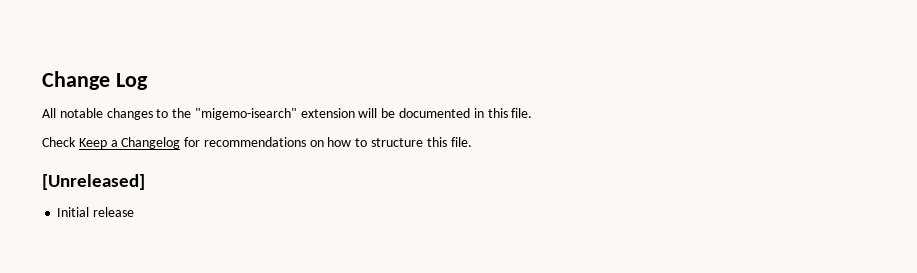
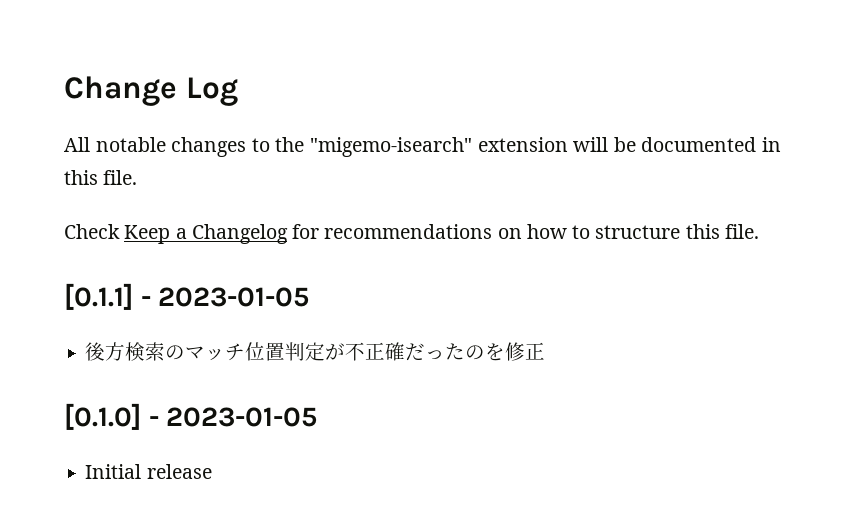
[42,174,145,190] [Unreleased] -> [64,283,310,310] [85,342,546,361] [64,403,318,430] [0.1.1] - 2023-01-05 // 後方検索のマッチ位置判定が不正確だったのを修正 // [0.1.0] - 2023-01-05

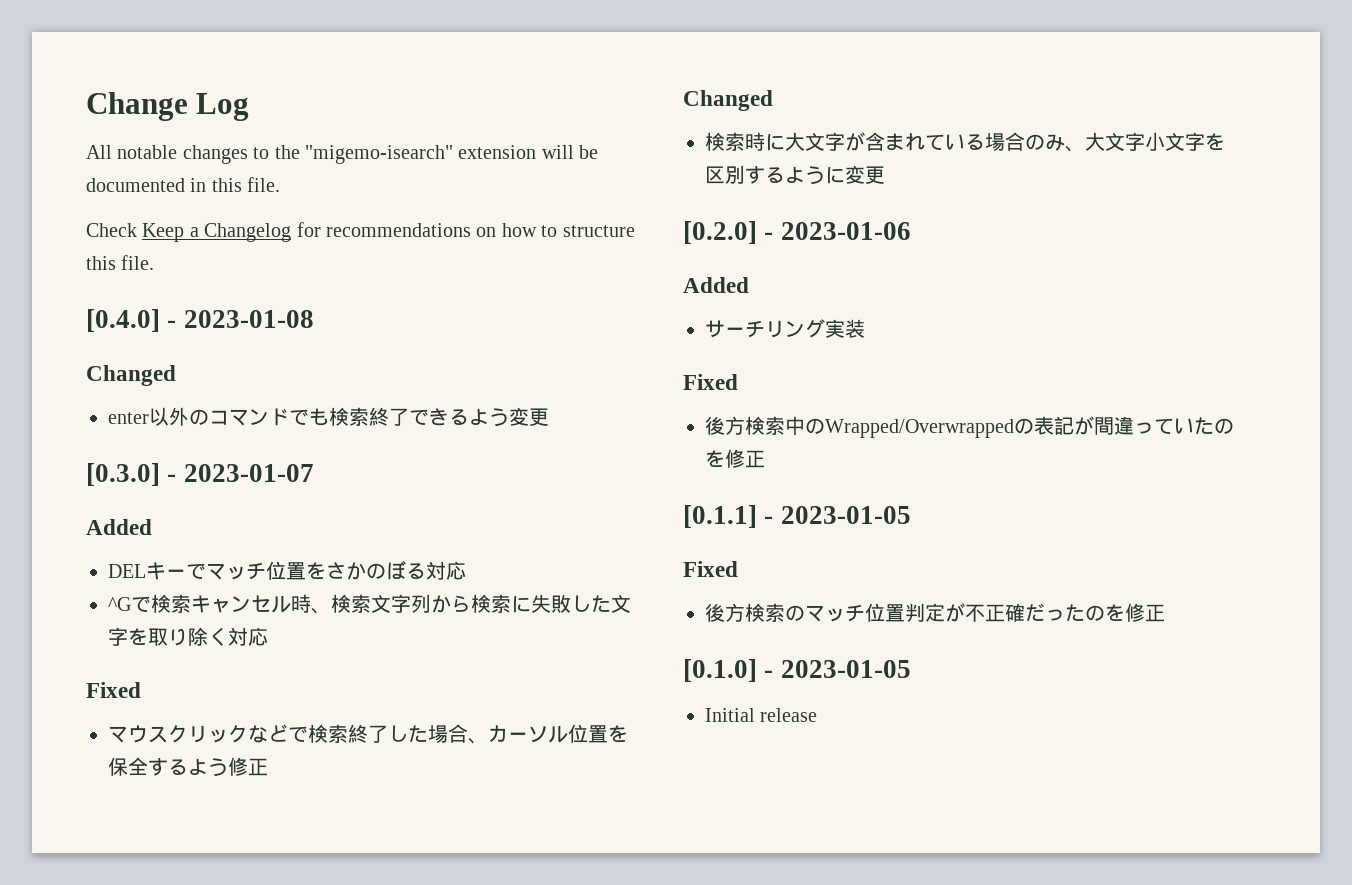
(759, 231) none -> [86,309,314,332] [86,365,176,386] [108,407,549,427] [86,463,314,486] [86,519,152,535] [108,560,466,580] [108,594,631,614] [108,627,268,646] [86,682,141,698] [108,724,628,744] [108,757,268,777] [683,90,773,111] [705,132,1225,152] [705,165,885,185] [683,221,911,244] [683,277,749,293] [705,319,865,338] [683,374,738,390] [705,416,1234,438] [705,449,765,468] // [0.4.0] - 2023-01-08 // Changed // enter以外のコマンドでも検索終了できるよう変更 // [0.3.0] - 2023-01-07 // Added // DELキーでマッチ位置をさかのぼる対応 // ^Gで検索キャンセル時、検索文字列から検索に失敗した文字を取り除く対応 // Fixed // マウスクリックなどで検索終了した場合、カーソル位置を保全するよう修正 // Changed // 検索時に大文字が含まれている場合のみ、大文字小文字を区別するように変更 // [0.2.0] - 2023-01-06 // Added // サーチリング実装 // Fixed // 後方検索中のWrapped/Overwrappedの表記が間違っていたのを修正
(310, 297) none -> [683,561,738,577] // Fixed

